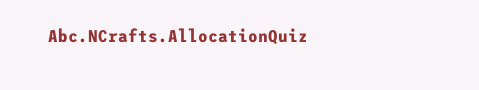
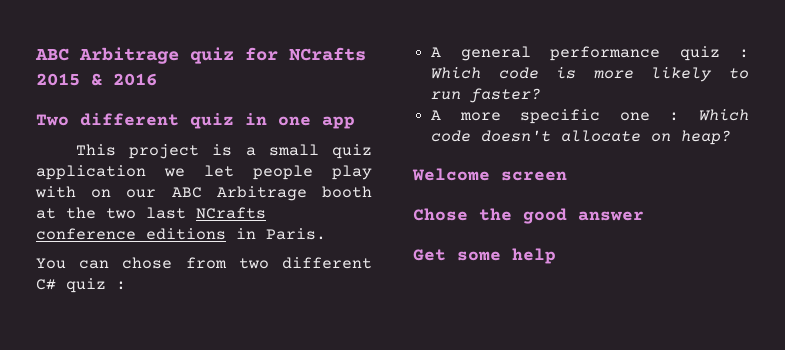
[48,28,308,45] Abc.NCrafts.AllocationQuiz -> [35,47,366,64] [36,73,157,86] [36,113,355,129] [76,144,372,159] [36,165,372,180] [35,186,372,201] [36,207,266,219] [36,228,326,240] [36,257,372,269] [36,278,126,293] [431,46,749,61] [431,67,749,82] [431,88,542,103] [431,109,749,124] [431,130,732,145] [412,168,567,181] [413,208,644,224] [413,248,556,264] ABC Arbitrage quiz for NCrafts 2015 & 2016 // Two different quiz in one app // This project is a small quiz application we let people play with on our ABC Arbitrage booth at the two last NCrafts conference editions in Paris. // You can chose from two different C# quiz : // A general performance quiz : Which code is more likely to run faster? // A more specific one : Which code doesn't allocate on heap? // Welcome screen // Chose the good answer // Get some help

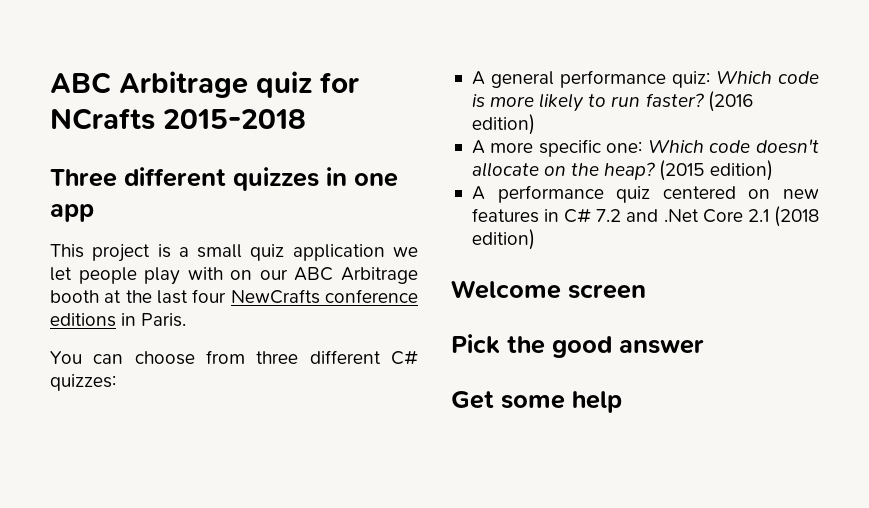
[36,73,157,86] [36,113,234,129] 2015 & 2016 // Two different quiz -> [163,109,306,129] [50,167,319,191] 2015-2018 // Three different quizzes
[106,207,266,219] two last NCrafts -> [157,289,320,304] last four NewCrafts
[122,257,372,269] [36,278,126,293] chose from two different C# quiz : -> [134,350,418,365] [50,374,116,391] choose from three different C# quizzes:
[679,46,749,61] quiz : -> [671,71,710,88] quiz:
(542, 95) none -> [707,91,753,112] [471,114,535,135] (2016 edition)
[619,112,680,121] one : -> [606,141,643,153] one:
(672, 137) none -> [571,163,600,176] the
(732, 137) none -> [659,160,773,181] [471,185,819,203] [471,206,819,227] [471,229,535,250] (2015 edition) // A performance quiz centered on new features in C# 7.2 and .Net Core 2.1 (2018 edition)
[413,208,468,221] Chose -> [451,334,500,354] Pick

